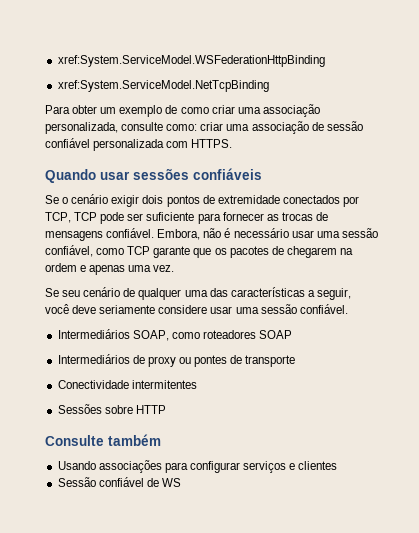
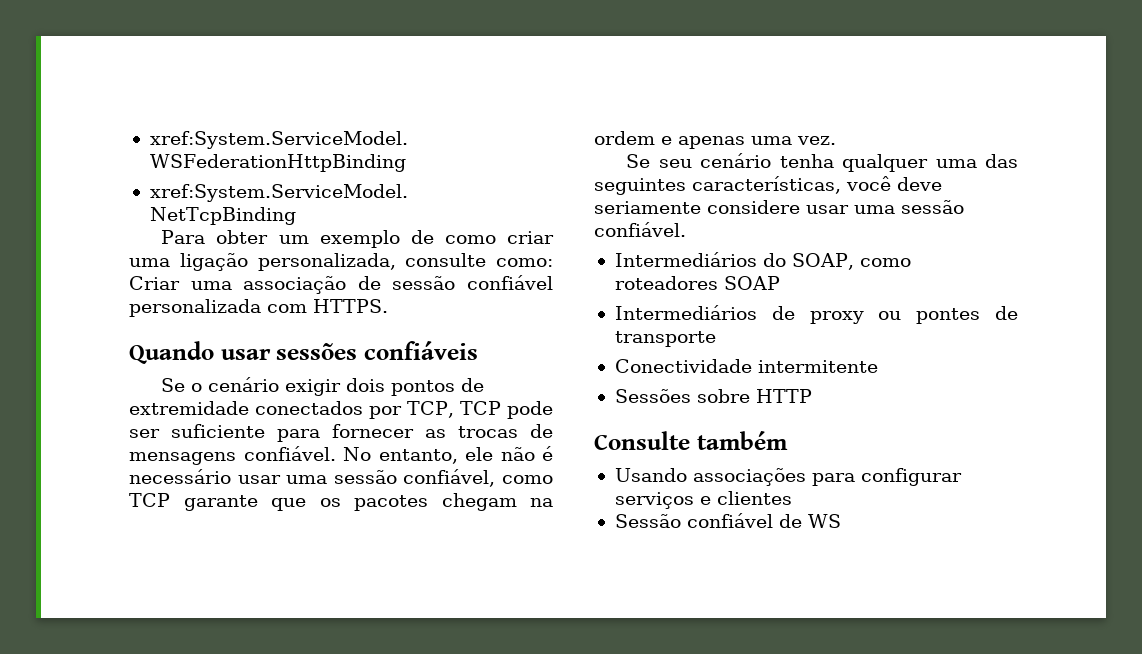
[262,104,320,117] associação -> [179,253,248,271] ligação
[200,122,224,131] criar -> [129,276,180,290] Criar
[157,229,201,240] Embora, -> [343,447,493,464] No entanto, ele
[271,246,337,258] de chegarem -> [441,493,517,511] chegam
[123,288,136,297] de -> [779,154,834,168] tenha
[230,287,351,300] características a seguir, -> [594,176,841,195] seguintes características,
(130, 334) none -> [762,253,786,267] do
[131,380,197,389] intermitentes -> [757,360,878,373] intermitente

